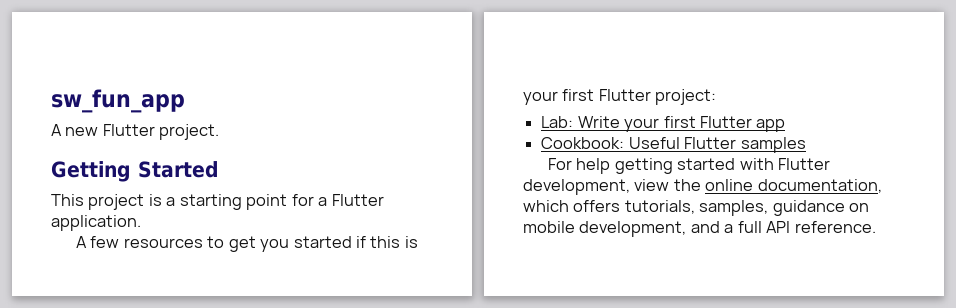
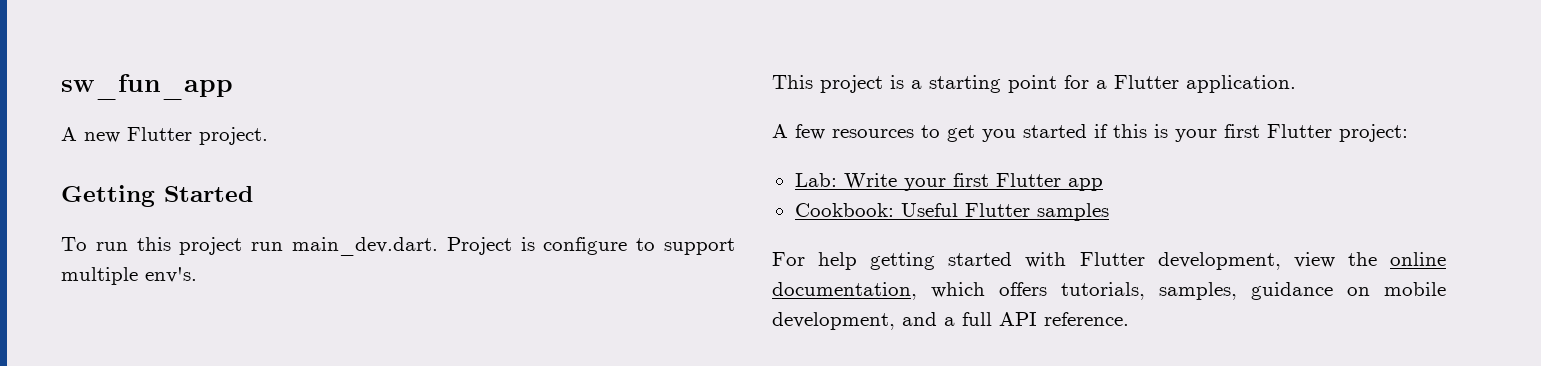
(219, 169) none -> [61,237,735,256] [61,267,197,285] // To run this project run main_dev.dart. Project is configure to support multiple env's.

